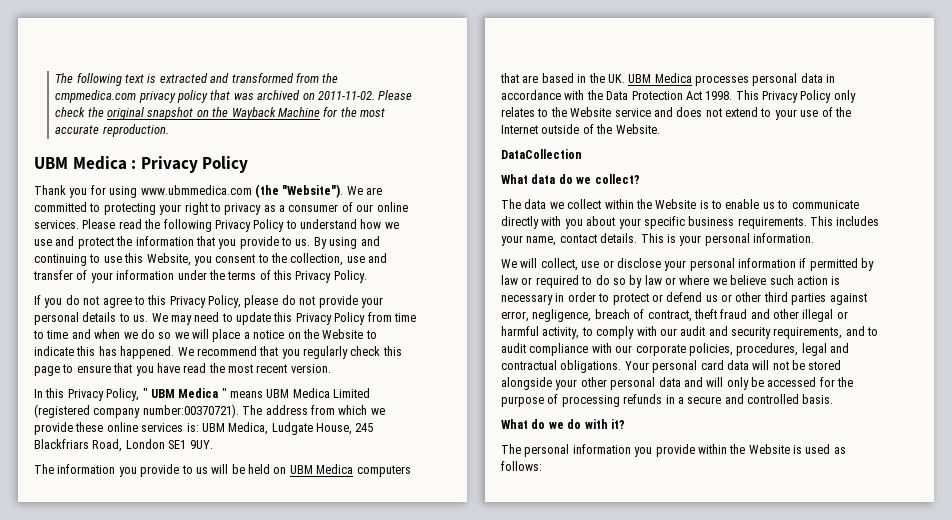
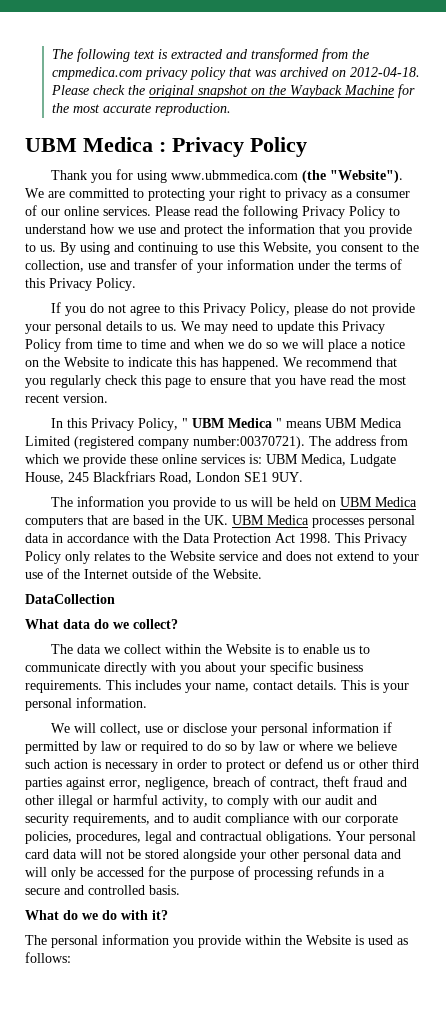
[317,91,375,100] 2011-11-02. -> [349,67,420,77] 2012-04-18.

